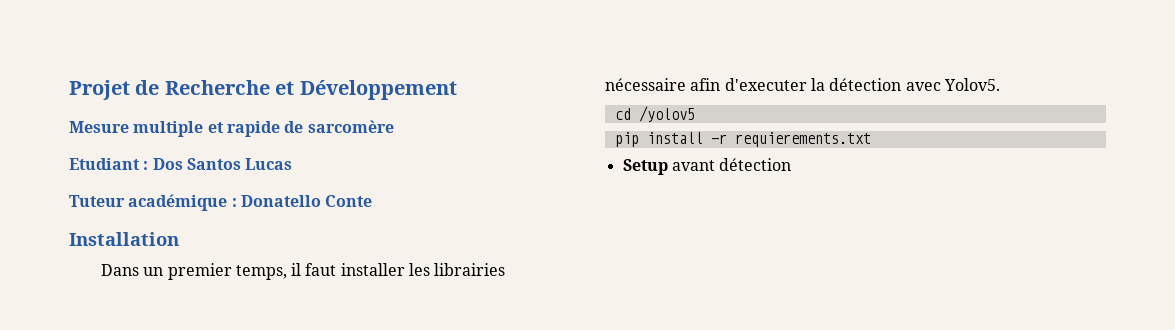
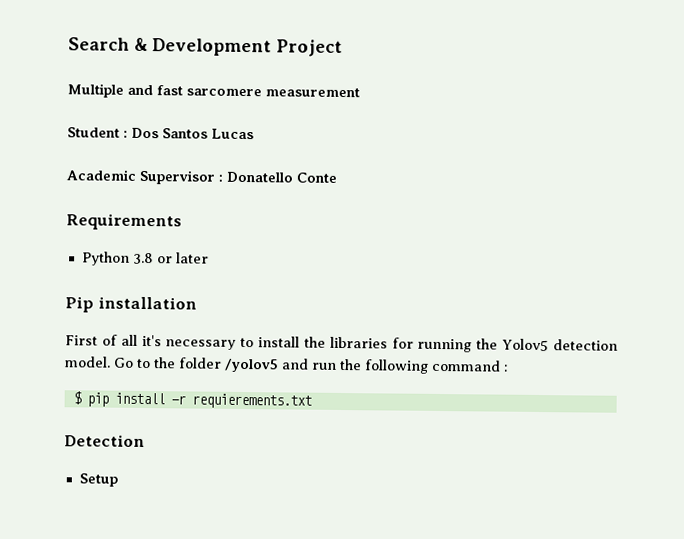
[69,80,457,100] [69,120,394,137] [69,158,140,170] Projet de Recherche et Développement // Mesure multiple et rapide de sarcomère // Etudiant -> [68,37,343,57] [67,83,360,98] [67,127,120,138] Search & Development Project // Multiple and fast sarcomere measurement // Student
[69,194,228,211] Tuteur académique -> [66,169,215,185] Academic Supervisor
[69,232,179,246] [100,263,506,280] [605,78,1000,91] [614,106,695,122] Installation // Dans un premier temps, il faut installer les librairies nécessaire afin d'executer la détection avec Yolov5. // cd /yolov5 // -> [66,213,182,231] [81,251,209,266] [65,296,197,313] [65,334,618,353] [64,356,509,374] [72,391,82,405] Requirements // Python 3.8 or later // Pip installation // First of all it's necessary to install the libraries for running the Yolov5 detection model. Go to the folder /yolov5 and run the following command : // $
(871, 139) none -> [64,434,145,448] // Detection
[671,158,792,171] avant détection -> (118, 480) none

